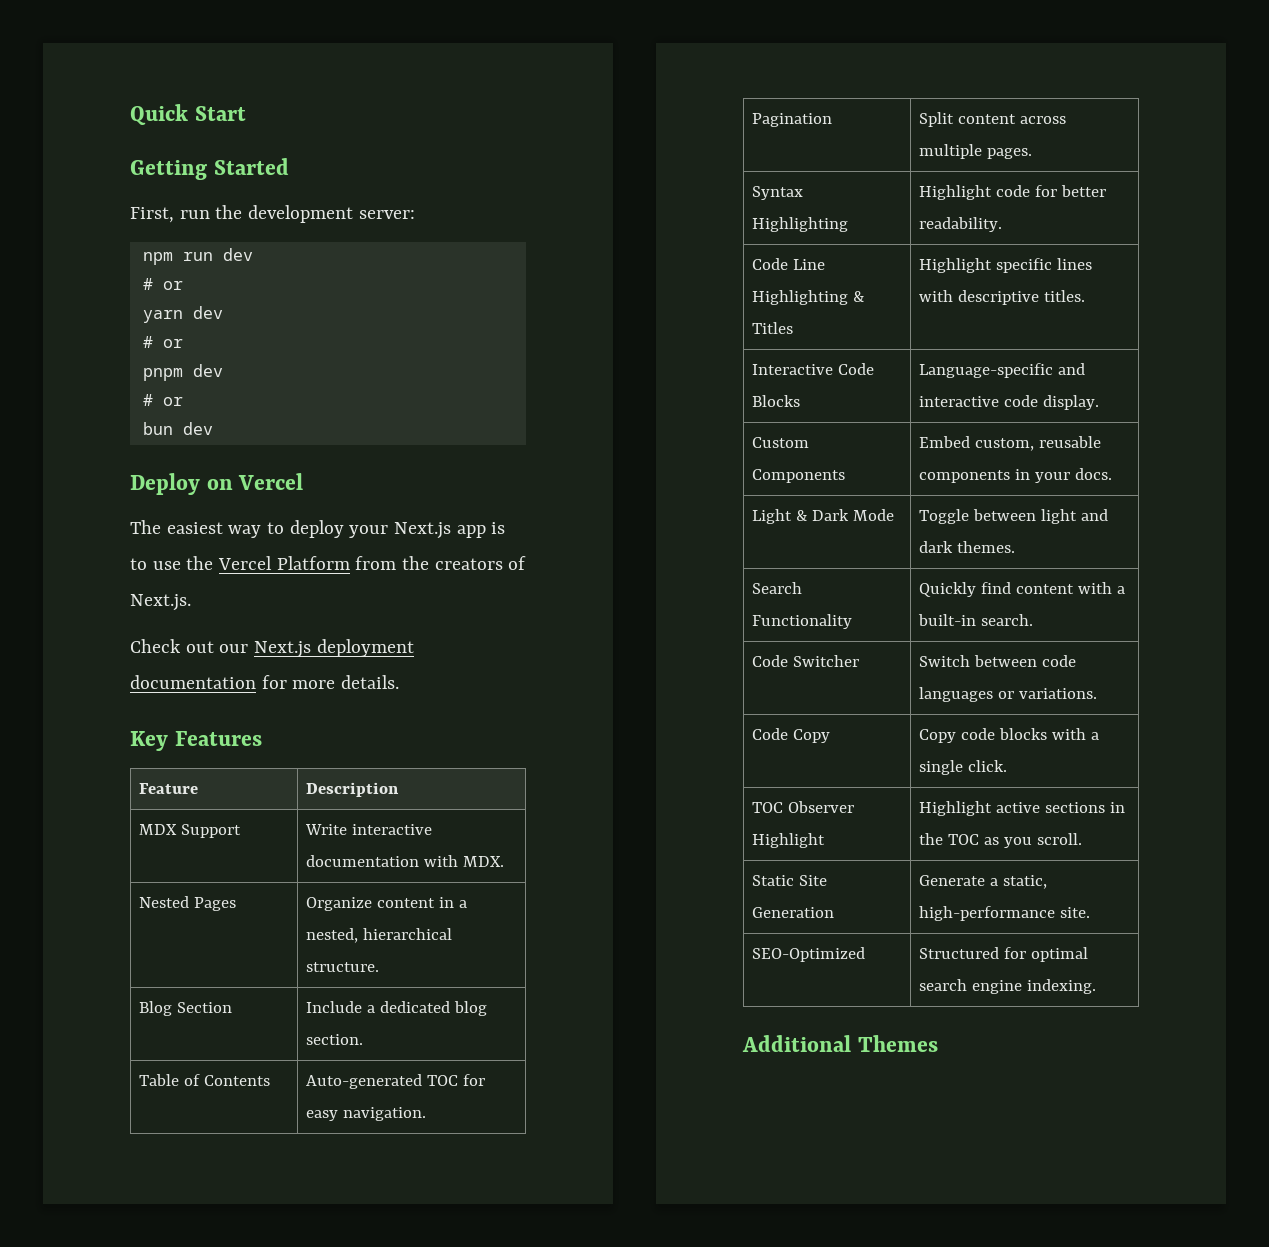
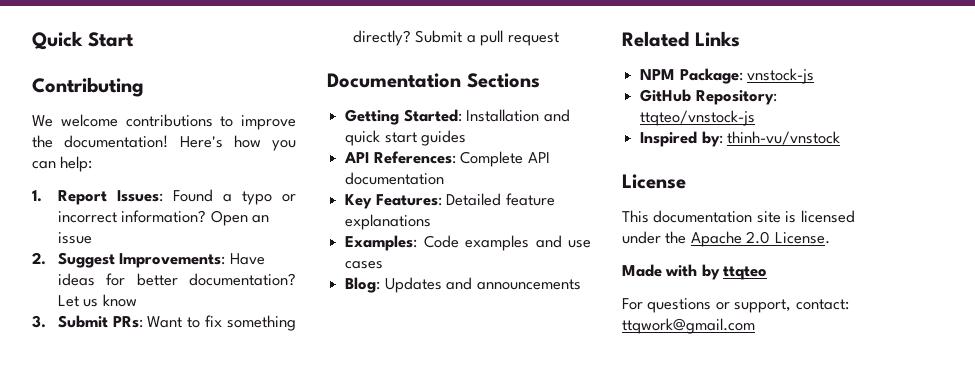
[130,158,289,180] [130,205,415,223] [142,248,253,265] [142,278,183,290] [142,306,223,323] [142,336,183,348] [142,364,223,381] [142,394,183,406] [142,422,213,435] [130,473,304,495] [130,520,506,539] [130,556,527,570] [130,594,191,611] [130,639,414,658] [130,675,400,689] [130,731,262,751] [138,783,198,794] [305,782,399,797] [138,824,241,838] [304,824,432,835] [305,855,504,867] [138,896,236,911] [305,897,468,911] [305,928,452,943] [305,962,379,972] [138,1001,232,1016] [305,1001,488,1016] [305,1034,363,1045] [138,1074,270,1086] [305,1074,485,1089] [305,1107,426,1121] [751,113,832,127] [918,112,1066,127] [918,144,1032,159] [751,186,803,200] [751,217,848,232] [918,185,1107,200] [918,217,1002,232] [751,258,825,270] [751,290,864,305] [751,322,793,334] [918,258,1092,273] [918,290,1085,305] [751,363,874,375] [751,395,800,407] [918,363,1085,378] [918,395,1099,410] [751,437,809,448] [751,469,845,483] [918,436,1101,451] [918,468,1113,483] [751,509,895,524] [918,509,1109,524] [918,541,1015,553] [751,582,802,594] [751,614,852,629] [918,582,1126,597] [917,614,1033,626] [751,655,859,667] [918,655,1076,667] [918,687,1097,702] [751,728,830,743] [918,728,1100,743] [918,760,1007,775] [751,801,854,813] [751,833,825,848] [918,801,1126,816] [918,833,1083,848] [751,875,827,886] [751,907,834,918] [918,875,1047,889] [918,906,1090,921] [751,947,865,962] [918,947,1088,962] [918,979,1096,994] [742,1035,938,1052] Getting Started // First, run the development server: // npm run dev // # or // yarn dev // # or // pnpm dev // # or // bun dev // Deploy on Vercel // The easiest way to deploy your Next.js app is to use the Vercel Platform from the creators of Next.js. // Check out our Next.js deployment documentation for more details. // Key Features // Feature | Description // MDX Support | Write interactive documentation with MDX. // Nested Pages | Organize content in a nested, hierarchical structure. // Blog Section | Include a dedicated blog section. // Table of Contents | Auto-generated TOC for easy navigation. // Pagination | Split content across multiple pages. // Syntax Highlighting | Highlight code for better readability. // Code Line Highlighting & Titles | Highlight specific lines with descriptive titles. // Interactive Code Blocks | Language-specific and interactive code display. // Custom Components | Embed custom, reusable components in your docs. // Light & Dark Mode | Toggle between light and dark themes. // Search Functionality | Quickly find content with a built-in search. // Code Switcher | Switch between code languages or variations. // Code Copy | Copy code blocks with a single click. // TOC Observer Highlight | Highlight active sections in the TOC as you scroll. // Static Site Generation | Generate a static, high-performance site. // SEO-Optimized | Structured for optimal search engine indexing. // Additional Themes -> [32,77,144,97] [32,114,296,130] [32,135,296,151] [32,156,93,172] [32,189,296,205] [57,210,270,226] [57,232,92,244] [32,252,265,268] [57,273,296,286] [57,294,137,307] [32,315,297,331] [352,30,559,46] [327,73,540,88] [345,109,570,125] [345,130,467,146] [344,151,550,167] [345,172,445,185] [345,193,555,209] [345,214,432,230] [345,235,591,251] [345,261,384,269] [345,277,581,293] [622,31,740,47] [640,68,815,84] [640,89,777,105] [640,110,756,126] [640,131,841,147] [622,174,686,189] [622,210,855,223] [622,231,830,247] [622,264,768,280] [622,298,849,313] [622,318,755,334] Contributing // We welcome contributions to improve the documentation! Here's how you can help: // 1. Report Issues: Found a typo or incorrect information? Open an issue // 2. Suggest Improvements: Have ideas for better documentation? Let us know // 3. Submit PRs: Want to fix something directly? Submit a pull request // Documentation Sections // Getting Started: Installation and quick start guides // API References: Complete API documentation // Key Features: Detailed feature explanations // Examples: Code examples and use cases // Blog: Updates and announcements // Related Links // NPM Package: vnstock-js // GitHub Repository: ttqteo/vnstock-js // Inspired by: thinh-vu/vnstock // License // This documentation site is licensed under the Apache 2.0 License. // Made with by ttqteo // For questions or support, contact: ttqwork@gmail.com

